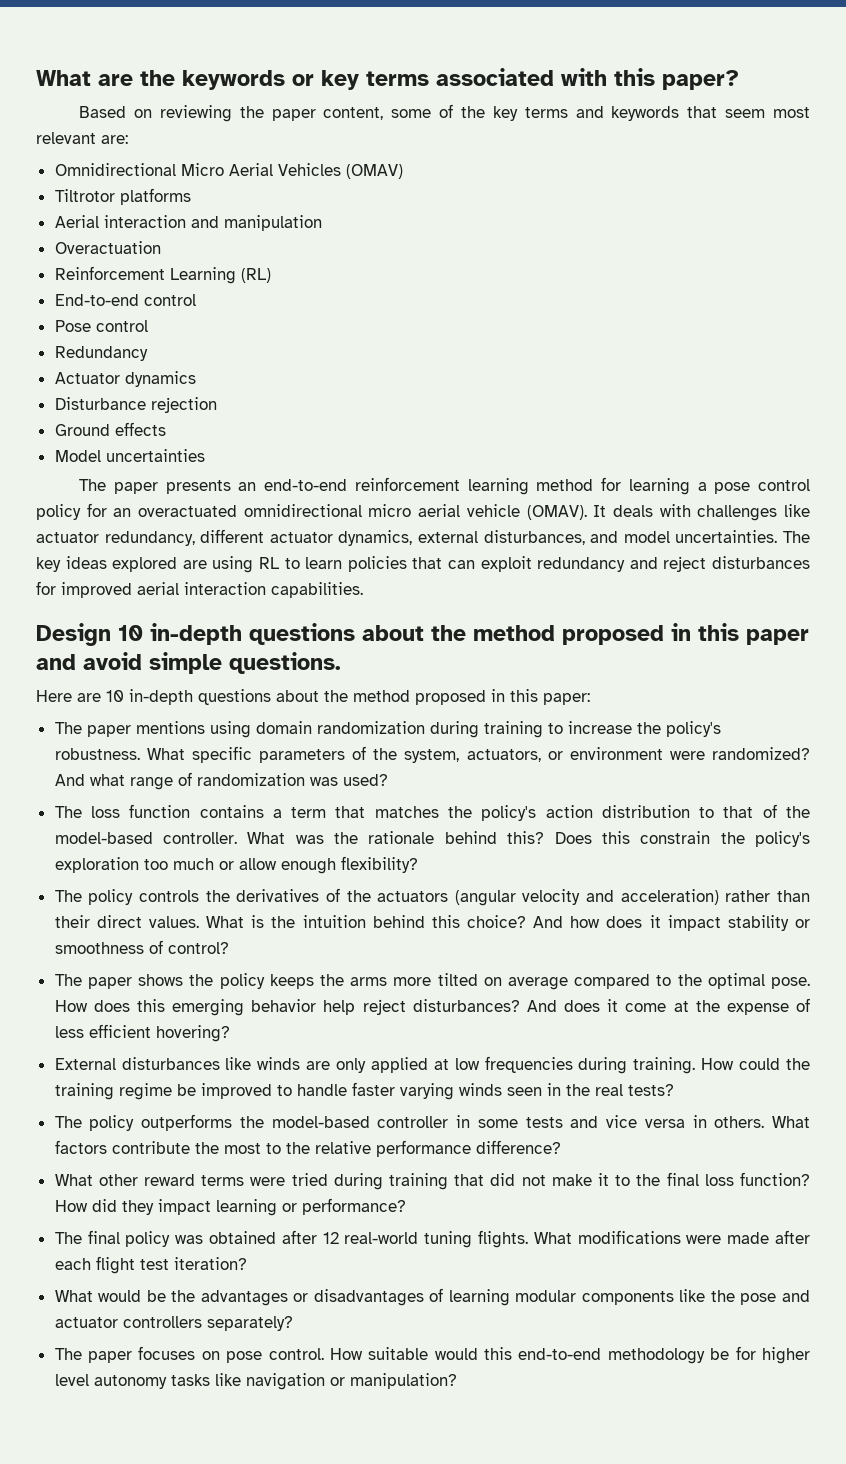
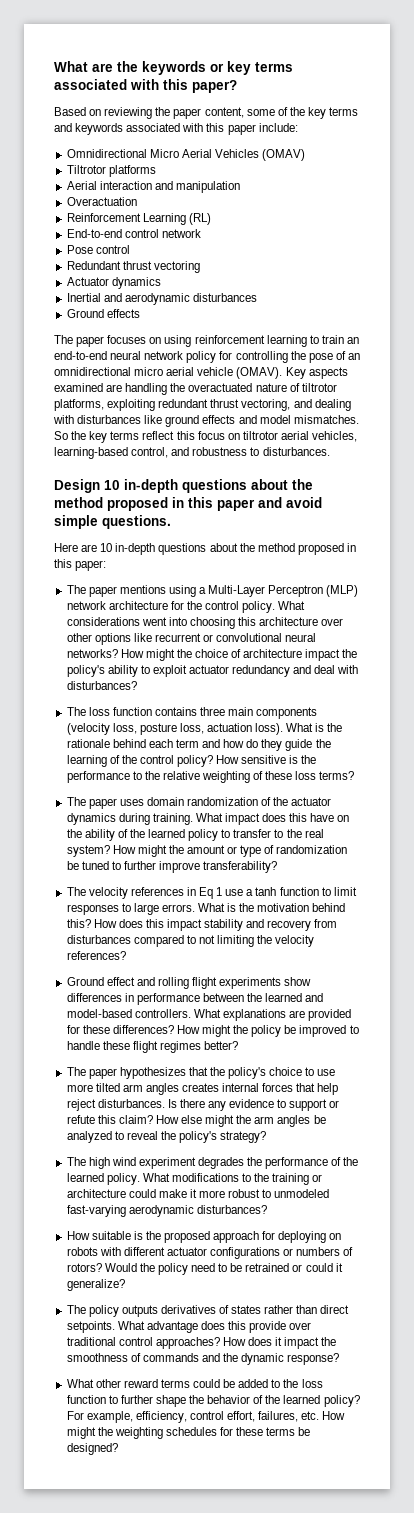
[687,106,811,118] [36,132,128,144] that seem most relevant are: -> [126,123,298,135] associated with this paper include:
(196, 300) none -> [161,229,201,238] network
[54,346,148,361] Redundancy -> [66,261,200,273] Redundant thrust vectoring
[54,397,217,413] Disturbance rejection -> [66,293,257,305] Inertial and aerodynamic disturbances
[54,449,205,462] [79,477,811,495] [36,503,238,520] // Model uncertainties // The paper presents an end-to-end reinforcement learning method for learning a pose control policy for an overactuated -> [54,335,359,347] [54,351,360,363] // The paper focuses on using reinforcement learning to train an end-to-end neural network policy for controlling the pose of an
[593,504,811,521] [36,529,811,546] [36,556,811,573] [36,581,363,598] It deals with challenges like actuator redundancy, different actuator dynamics, external disturbances, and model uncertainties. The key ideas explored are using RL to learn policies that can exploit redundancy and reject disturbances for improved aerial interaction capabilities. -> [285,367,348,379] [54,383,337,395] [54,399,351,411] [53,415,359,427] [54,431,358,443] [54,447,330,459] Key aspects examined are handling the overactuated nature of tiltrotor platforms, exploiting redundant thrust vectoring, and dealing with disturbances like ground effects and model mismatches. So the key terms reflect this focus on tiltrotor aerial vehicles, learning-based control, and robustness to disturbances.
[255,721,721,738] [54,746,811,763] [54,772,388,790] [54,804,810,821] [54,831,811,847] [54,856,418,874] [54,888,810,906] [54,915,810,931] [54,940,229,954] [54,973,810,990] [54,998,810,1016] [54,1024,230,1042] [54,1056,810,1074] [54,1082,674,1100] [54,1114,810,1131] [54,1140,561,1157] [54,1172,811,1190] [54,1198,406,1216] [54,1230,810,1248] [54,1256,247,1274] [54,1288,810,1306] [54,1316,293,1331] [54,1346,810,1364] [54,1373,457,1390] domain randomization during training to increase the policy's robustness. What specific parameters of the system, actuators, or environment were randomized? And what range of randomization was used? // The loss function contains a term that matches the policy's action distribution to that of the model-based controller. What was the rationale behind this? Does this constrain the policy's exploration too much or allow enough flexibility? // The policy controls the derivatives of the actuators (angular velocity and acceleration) rather than their direct values. What is the intuition behind this choice? And how does it impact stability or smoothness of control? // The paper shows the policy keeps the arms more tilted on average compared to the optimal pose. How does this emerging behavior help reject disturbances? And does it come at the expense of less efficient hovering? // External disturbances like winds are only applied at low frequencies during training. How could the training regime be improved to handle faster varying winds seen in the real tests? // The policy outperforms the model-based controller in some tests and vice versa in others. What factors contribute the most to the relative performance difference? // What other reward terms were tried during training that did not make it to the final loss function? How did they impact learning or performance? // The final policy was obtained after 12 real-world tuning flights. What modifications were made after each flight test iteration? // What would be the advantages or disadvantages of learning modular components like the pose and actuator controllers separately? // The paper focuses on pose control. How suitable would this end-to-end methodology be for higher level autonomy tasks like navigation or manipulation? -> [199,585,359,597] [66,601,306,613] [66,617,344,629] [66,633,317,645] [66,649,358,661] [66,665,359,677] [66,681,137,690] [66,707,318,719] [66,723,343,735] [66,739,331,751] [66,755,317,767] [66,771,355,783] [66,797,332,809] [66,813,350,825] [66,829,324,841] [66,845,348,857] [66,861,278,873] [66,887,357,899] [66,903,346,915] [66,919,338,931] [66,935,315,947] [66,951,126,960] [66,977,312,989] [66,993,324,1005] [66,1009,352,1021] [66,1025,359,1037] [66,1041,239,1053] [66,1067,336,1079] [66,1083,339,1095] [66,1099,340,1111] [66,1115,326,1127] [66,1131,267,1143] [66,1157,359,1169] [66,1173,323,1185] [66,1189,330,1198] [66,1205,267,1217] [66,1231,342,1243] [66,1247,354,1259] [66,1263,343,1275] [66,1279,125,1291] [66,1305,350,1317] [66,1321,312,1333] [66,1337,337,1349] [66,1353,340,1365] [66,1379,323,1388] [66,1395,360,1407] [66,1411,346,1423] [66,1427,311,1439] [66,1443,118,1455] a Multi-Layer Perceptron (MLP) network architecture for the control policy. What considerations went into choosing this architecture over other options like recurrent or convolutional neural networks? How might the choice of architecture impact the policy's ability to exploit actuator redundancy and deal with disturbances? // The loss function contains three main components (velocity loss, posture loss, actuation loss). What is the rationale behind each term and how do they guide the learning of the control policy? How sensitive is the performance to the relative weighting of these loss terms? // The paper uses domain randomization of the actuator dynamics during training. What impact does this have on the ability of the learned policy to transfer to the real system? How might the amount or type of randomization be tuned to further improve transferability? // The velocity references in Eq 1 use a tanh function to limit responses to large errors. What is the motivation behind this? How does this impact stability and recovery from disturbances compared to not limiting the velocity references? // Ground effect and rolling flight experiments show differences in performance between the learned and model-based controllers. What explanations are provided for these differences? How might the policy be improved to handle these flight regimes better? // The paper hypothesizes that the policy's choice to use more tilted arm angles creates internal forces that help reject disturbances. Is there any evidence to support or refute this claim? How else might the arm angles be analyzed to reveal the policy's strategy? // The high wind experiment degrades the performance of the learned policy. What modifications to the training or architecture could make it more robust to unmodeled fast-varying aerodynamic disturbances? // How suitable is the proposed approach for deploying on robots with different actuator configurations or numbers of rotors? Would the policy need to be retrained or could it generalize? // The policy outputs derivatives of states rather than direct setpoints. What advantage does this provide over traditional control approaches? How does it impact the smoothness of commands and the dynamic response? // What other reward terms could be added to the loss function to further shape the behavior of the learned policy? For example, efficiency, control effort, failures, etc. How might the weighting schedules for these terms be designed?

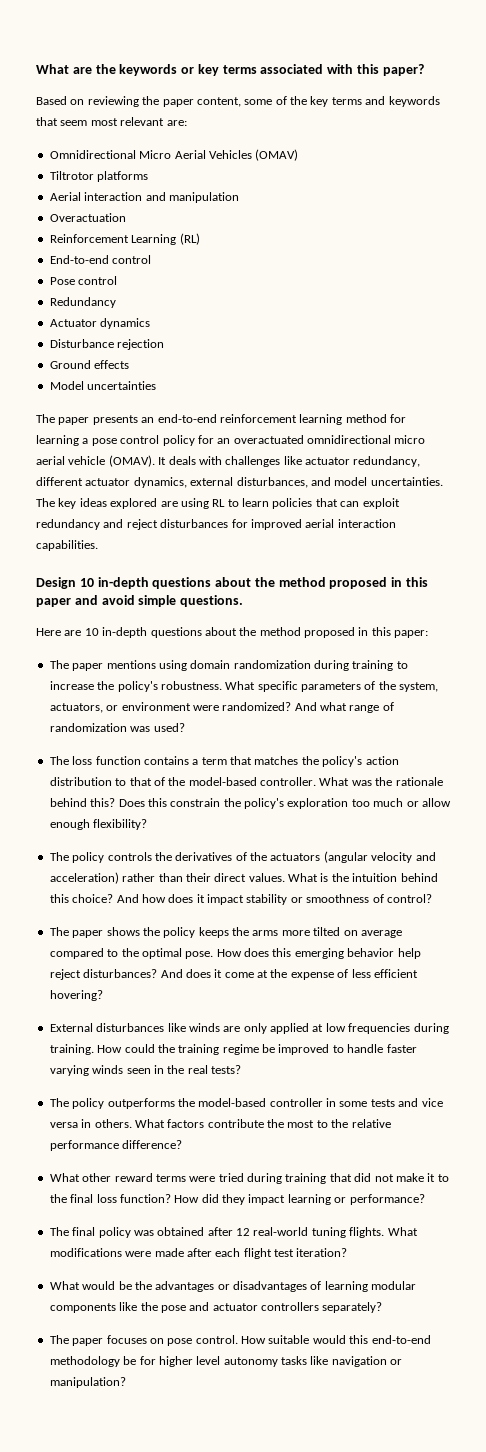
[126,123,298,135] associated with this paper include: -> [36,117,187,126] that seem most relevant are:
[161,229,201,238] network -> (152, 259) none
[66,261,200,273] Redundant thrust vectoring -> [49,297,116,308] Redundancy
[66,293,257,305] Inertial and aerodynamic disturbances -> [49,339,165,350] Disturbance rejection
[54,335,359,347] [54,351,360,363] // The paper focuses on using reinforcement learning to train an end-to-end neural network policy for controlling the pose of an -> [49,381,157,390] [36,414,406,425] [36,435,304,446] // Model uncertainties // The paper presents an end-to-end reinforcement learning method for learning a pose control policy for an overactuated
[285,367,348,379] [54,383,337,395] [54,399,351,411] [53,415,359,427] [54,431,358,443] [54,447,330,459] Key aspects examined are handling the overactuated nature of tiltrotor platforms, exploiting redundant thrust vectoring, and dealing with disturbances like ground effects and model mismatches. So the key terms reflect this focus on tiltrotor aerial vehicles, learning-based control, and robustness to disturbances. -> [158,456,421,467] [36,477,443,488] [36,498,400,509] [36,519,396,530] [36,540,98,551] It deals with challenges like actuator redundancy, different actuator dynamics, external disturbances, and model uncertainties. The key ideas explored are using RL to learn policies that can exploit redundancy and reject disturbances for improved aerial interaction capabilities.
[199,585,359,597] [66,601,306,613] [66,617,344,629] [66,633,317,645] [66,649,358,661] [66,665,359,677] [66,681,137,690] [66,707,318,719] [66,723,343,735] [66,739,331,751] [66,755,317,767] [66,771,355,783] [66,797,332,809] [66,813,350,825] [66,829,324,841] [66,845,348,857] [66,861,278,873] [66,887,357,899] [66,903,346,915] [66,919,338,931] [66,935,315,947] [66,951,126,960] [66,977,312,989] [66,993,324,1005] [66,1009,352,1021] [66,1025,359,1037] [66,1041,239,1053] [66,1067,336,1079] [66,1083,339,1095] [66,1099,340,1111] [66,1115,326,1127] [66,1131,267,1143] [66,1157,359,1169] [66,1173,323,1185] [66,1189,330,1198] [66,1205,267,1217] [66,1231,342,1243] [66,1247,354,1259] [66,1263,343,1275] [66,1279,125,1291] [66,1305,350,1317] [66,1321,312,1333] [66,1337,337,1349] [66,1353,340,1365] [66,1379,323,1388] [66,1395,360,1407] [66,1411,346,1423] [66,1427,311,1439] [66,1443,118,1455] a Multi-Layer Perceptron (MLP) network architecture for the control policy. What considerations went into choosing this architecture over other options like recurrent or convolutional neural networks? How might the choice of architecture impact the policy's ability to exploit actuator redundancy and deal with disturbances? // The loss function contains three main components (velocity loss, posture loss, actuation loss). What is the rationale behind each term and how do they guide the learning of the control policy? How sensitive is the performance to the relative weighting of these loss terms? // The paper uses domain randomization of the actuator dynamics during training. What impact does this have on the ability of the learned policy to transfer to the real system? How might the amount or type of randomization be tuned to further improve transferability? // The velocity references in Eq 1 use a tanh function to limit responses to large errors. What is the motivation behind this? How does this impact stability and recovery from disturbances compared to not limiting the velocity references? // Ground effect and rolling flight experiments show differences in performance between the learned and model-based controllers. What explanations are provided for these differences? How might the policy be improved to handle these flight regimes better? // The paper hypothesizes that the policy's choice to use more tilted arm angles creates internal forces that help reject disturbances. Is there any evidence to support or refute this claim? How else might the arm angles be analyzed to reveal the policy's strategy? // The high wind experiment degrades the performance of the learned policy. What modifications to the training or architecture could make it more robust to unmodeled fast-varying aerodynamic disturbances? // How suitable is the proposed approach for deploying on robots with different actuator configurations or numbers of rotors? Would the policy need to be retrained or could it generalize? // The policy outputs derivatives of states rather than direct setpoints. What advantage does this provide over traditional control approaches? How does it impact the smoothness of commands and the dynamic response? // What other reward terms could be added to the loss function to further shape the behavior of the learned policy? For example, efficiency, control effort, failures, etc. How might the weighting schedules for these terms be designed? -> [190,660,408,671] [49,681,439,692] [49,702,394,713] [49,723,185,732] [49,756,399,767] [49,777,443,786] [49,798,451,809] [49,819,148,830] [49,851,436,863] [49,872,438,884] [49,894,432,905] [49,927,402,938] [49,948,421,959] [49,969,418,980] [49,990,103,1001] [49,1023,449,1034] [49,1044,417,1055] [49,1065,241,1076] [49,1098,443,1109] [49,1119,391,1128] [49,1140,183,1151] [49,1173,449,1184] [49,1194,425,1205] [49,1227,418,1238] [49,1248,348,1259] [49,1281,417,1292] [49,1302,383,1313] [49,1335,431,1346] [49,1356,403,1367] [49,1377,126,1388] domain randomization during training to increase the policy's robustness. What specific parameters of the system, actuators, or environment were randomized? And what range of randomization was used? // The loss function contains a term that matches the policy's action distribution to that of the model-based controller. What was the rationale behind this? Does this constrain the policy's exploration too much or allow enough flexibility? // The policy controls the derivatives of the actuators (angular velocity and acceleration) rather than their direct values. What is the intuition behind this choice? And how does it impact stability or smoothness of control? // The paper shows the policy keeps the arms more tilted on average compared to the optimal pose. How does this emerging behavior help reject disturbances? And does it come at the expense of less efficient hovering? // External disturbances like winds are only applied at low frequencies during training. How could the training regime be improved to handle faster varying winds seen in the real tests? // The policy outperforms the model-based controller in some tests and vice versa in others. What factors contribute the most to the relative performance difference? // What other reward terms were tried during training that did not make it to the final loss function? How did they impact learning or performance? // The final policy was obtained after 12 real-world tuning flights. What modifications were made after each flight test iteration? // What would be the advantages or disadvantages of learning modular components like the pose and actuator controllers separately? // The paper focuses on pose control. How suitable would this end-to-end methodology be for higher level autonomy tasks like navigation or manipulation?

